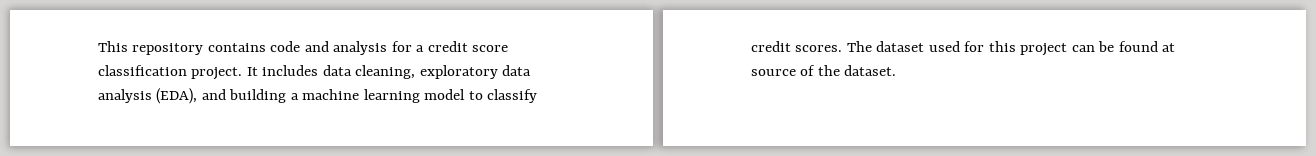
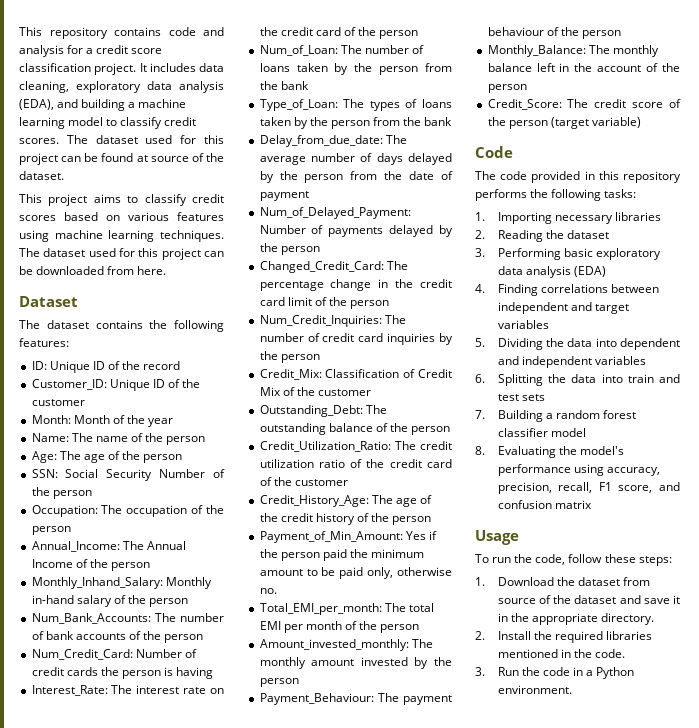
(897, 70) none -> [19,194,225,206] [19,212,224,221] [19,230,224,242] [19,248,224,260] [19,266,167,275] [19,296,78,307] [19,320,224,332] [19,338,69,347] [31,361,181,373] [31,379,201,391] [31,399,85,406] [31,415,174,427] [31,433,206,445] [31,451,183,463] [31,469,225,481] [31,487,92,499] [31,505,224,517] [31,526,71,535] [31,541,186,552] [31,559,150,571] [31,577,212,589] [31,595,189,607] [31,613,224,624] [31,631,204,643] [31,649,197,660] [31,667,214,679] [31,685,224,696] [259,27,419,39] [259,45,424,56] [259,63,452,75] [259,81,309,90] [259,99,452,111] [259,117,453,129] [259,135,407,147] [259,153,452,165] [259,171,453,183] [259,191,309,201] [259,207,411,219] [259,225,453,237] [259,243,320,255] [259,261,408,273] [259,279,452,291] [259,297,390,309] [259,315,406,327] [259,333,453,345] [259,351,320,363] [259,369,452,380] [259,387,371,396] [259,405,387,417] [259,423,451,435] [259,441,452,452] [259,459,452,468] [259,477,348,486] [259,495,432,507] [259,513,432,525] [259,531,437,543] [259,549,425,561] [259,567,452,579] [259,588,277,594] [259,603,434,615] [259,621,420,633] [259,639,433,651] [259,657,452,669] [259,678,299,687] [259,693,452,705] [487,27,621,39] [487,45,659,57] [487,63,680,72] [487,84,527,93] [487,99,681,110] [487,117,641,129] [475,146,513,158] [475,171,681,183] [475,189,637,201] [475,212,661,224] [475,230,609,242] [475,248,661,260] [497,266,606,278] [475,284,659,296] [497,302,629,314] [497,320,549,329] [475,338,680,350] [497,356,646,368] [475,374,680,386] [497,394,545,401] [475,410,637,422] [497,428,586,437] [475,446,624,458] [497,464,660,476] [497,482,680,494] [497,500,592,509] [475,530,519,545] [475,554,672,566] [475,577,651,586] [497,595,680,604] [497,613,655,625] [475,631,653,643] [497,649,626,658] [475,667,635,679] [497,685,572,694] // This project aims to classify credit scores based on various features using machine learning techniques. The dataset used for this project can be downloaded from here. // Dataset // The dataset contains the following features: // ID: Unique ID of the record // Customer_ID: Unique ID of the customer // Month: Month of the year // Name: The name of the person // Age: The age of the person // SSN: Social Security Number of the person // Occupation: The occupation of the person // Annual_Income: The Annual Income of the person // Monthly_Inhand_Salary: Monthly in-hand salary of the person // Num_Bank_Accounts: The number of bank accounts of the person // Num_Credit_Card: Number of credit cards the person is having // Interest_Rate: The interest rate on the credit card of the person // Num_of_Loan: The number of loans taken by the person from the bank // Type_of_Loan: The types of loans taken by the person from the bank // Delay_from_due_date: The average number of days delayed by the person from the date of payment // Num_of_Delayed_Payment: Number of payments delayed by the person // Changed_Credit_Card: The percentage change in the credit card limit of the person // Num_Credit_Inquiries: The number of credit card inquiries by the person // Credit_Mix: Classification of Credit Mix of the customer // Outstanding_Debt: The outstanding balance of the person // Credit_Utilization_Ratio: The credit utilization ratio of the credit card of the customer // Credit_History_Age: The age of the credit history of the person // Payment_of_Min_Amount: Yes if the person paid the minimum amount to be paid only, otherwise no. // Total_EMI_per_month: The total EMI per month of the person // Amount_invested_monthly: The monthly amount invested by the person // Payment_Behaviour: The payment behaviour of the person // Monthly_Balance: The monthly balance left in the account of the person // Credit_Score: The credit score of the person (target variable) // Code // The code provided in this repository performs the following tasks: // 1. Importing necessary libraries // 2. Reading the dataset // 3. Performing basic exploratory data analysis (EDA) // 4. Finding correlations between independent and target variables // 5. Dividing the data into dependent and independent variables // 6. Splitting the data into train and test sets // 7. Building a random forest classifier model // 8. Evaluating the model's performance using accuracy, precision, recall, F1 score, and confusion matrix // Usage // To run the code, follow these steps: // 1. Download the dataset from source of the dataset and save it in the appropriate directory. // 2. Install the required libraries mentioned in the code. // 3. Run the code in a Python environment.

